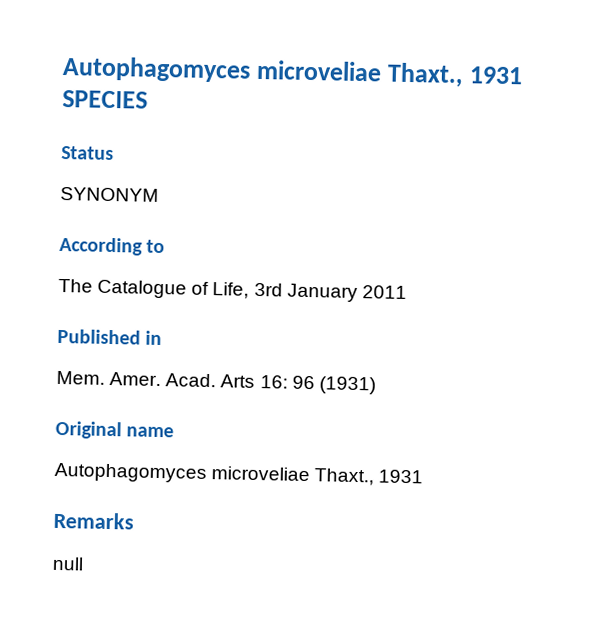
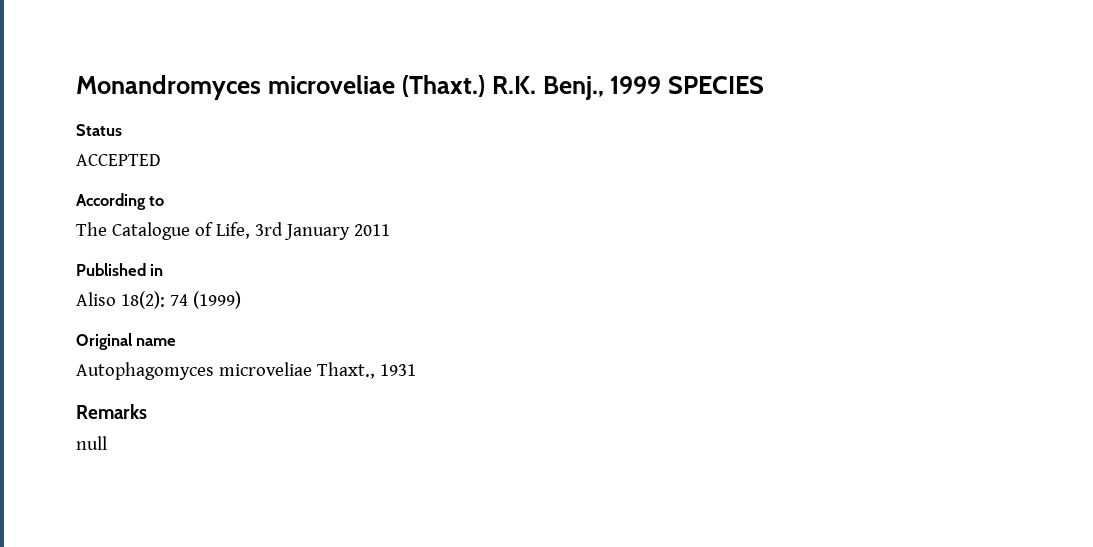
[62,55,523,88] Autophagomyces microveliae Thaxt., 1931 -> [76,75,662,100] Monandromyces microveliae (Thaxt.) R.K. Benj., 1999
[60,186,159,202] SYNONYM -> [76,154,161,166] ACCEPTED
[56,370,376,395] Mem. Amer. Acad. Arts 16: 96 (1931) -> [76,291,241,309] Aliso 18(2): 74 (1999)

